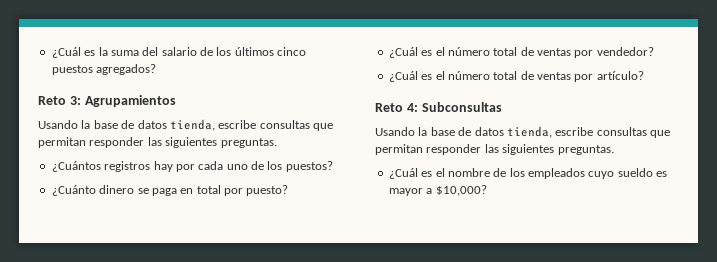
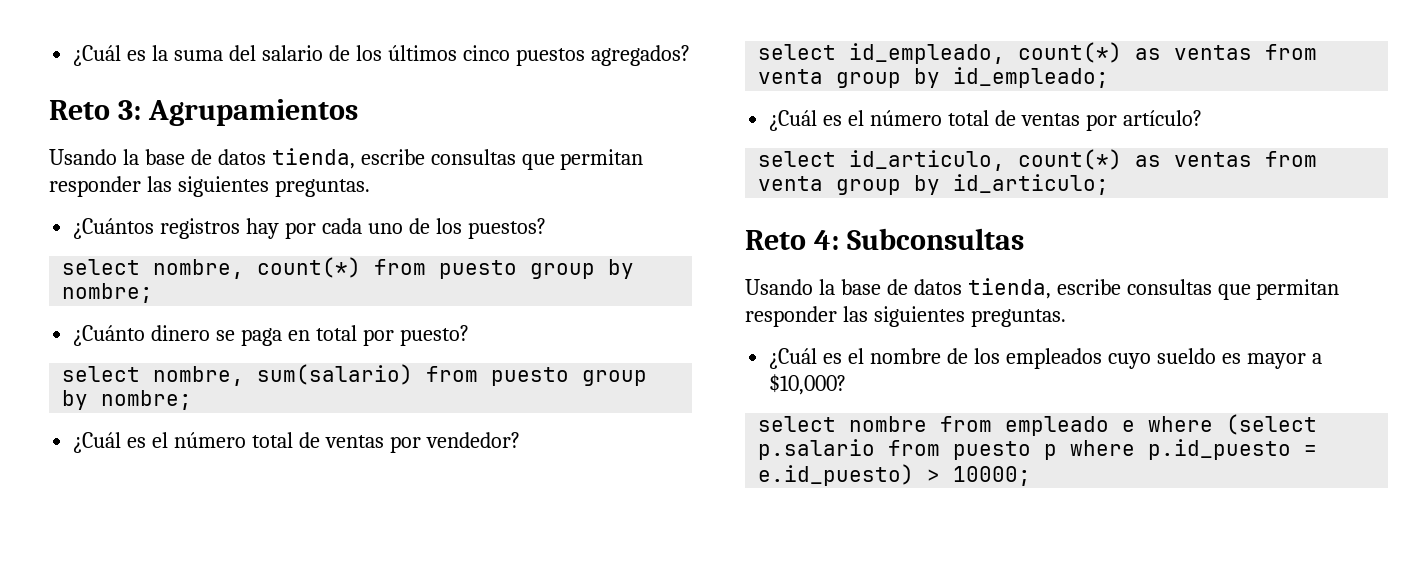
(333, 166) none -> [62,257,635,279] [62,283,154,303] // select nombre, count(*) from puesto group by nombre;
(289, 190) none -> [62,364,648,386] [62,390,193,410] // select nombre, sum(salario) from puesto group by nombre;
(654, 51) none -> [758,42,1318,64] [758,67,1110,88] // select id_empleado, count(*) as ventas from venta group by id_empleado;
(644, 75) none -> [758,149,1318,171] [758,174,1110,195] // select id_articulo, count(*) as ventas from venta group by id_articulo;
(487, 190) none -> [758,414,1318,436] [758,439,1318,460] [758,464,1032,486] // select nombre from empleado e where (select p.salario from puesto p where p.id_puesto = e.id_puesto) > 10000;

